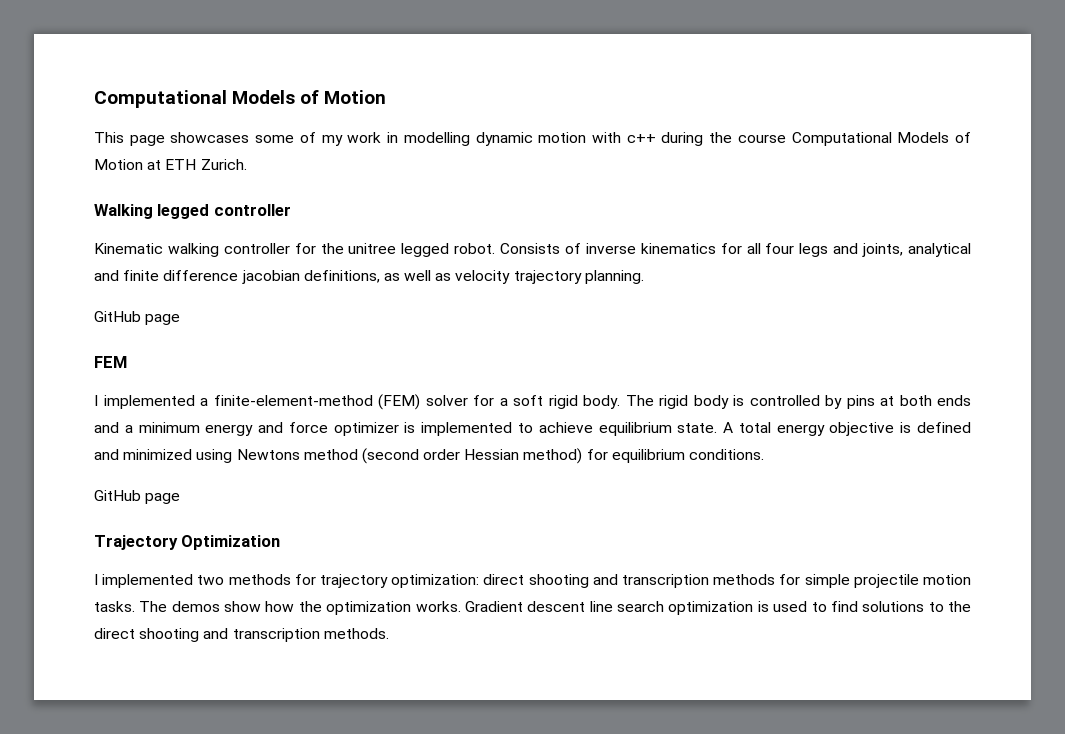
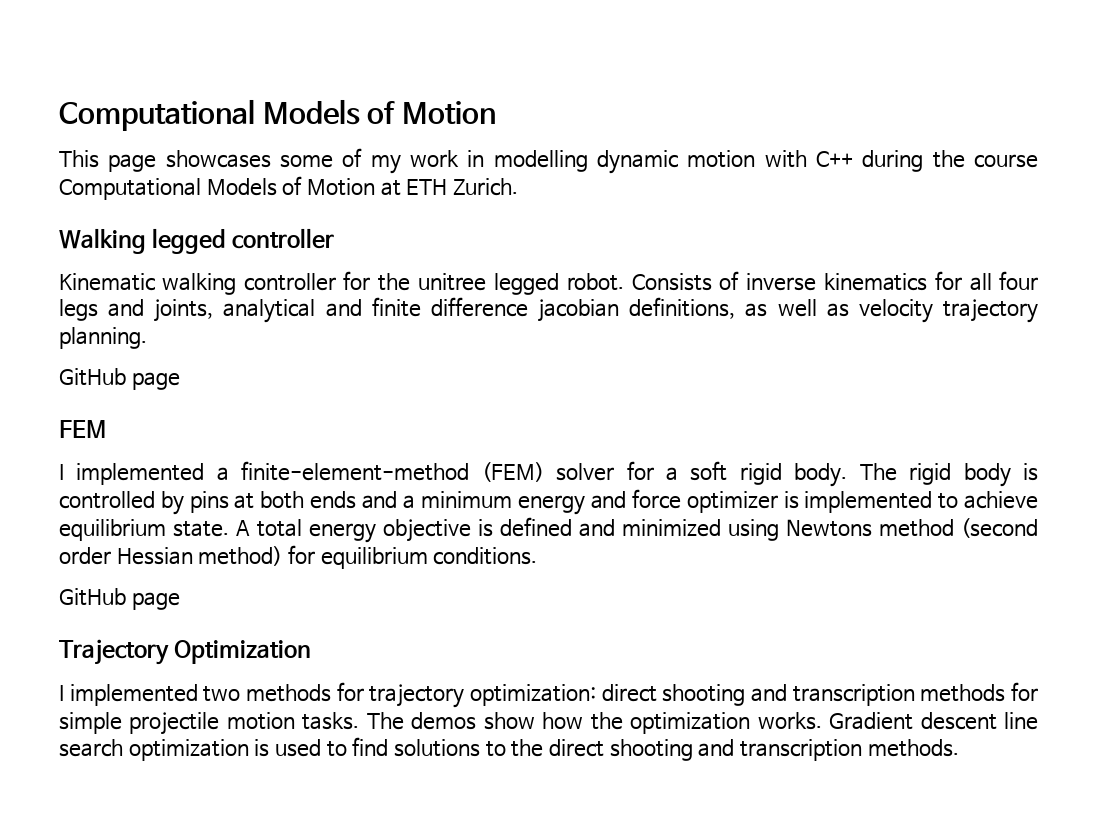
[626,134,656,143] c++ -> [815,151,853,167] C++

